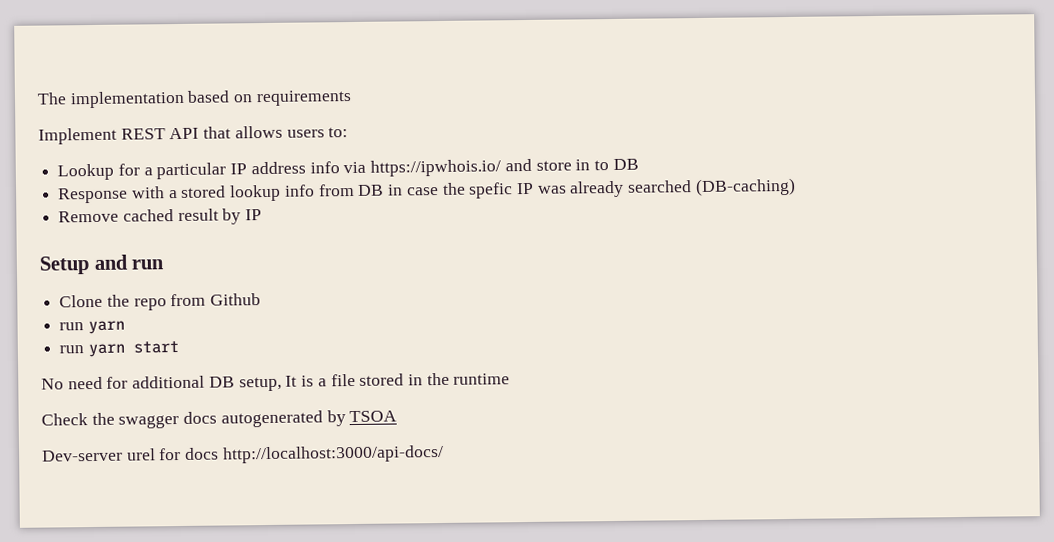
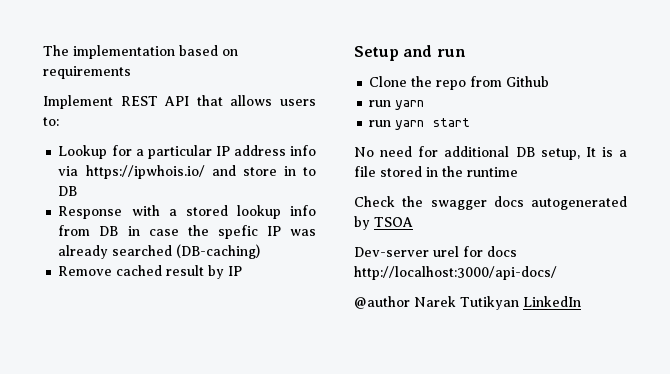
(444, 454) none -> [354,296,581,310] // @author Narek Tutikyan LinkedIn

